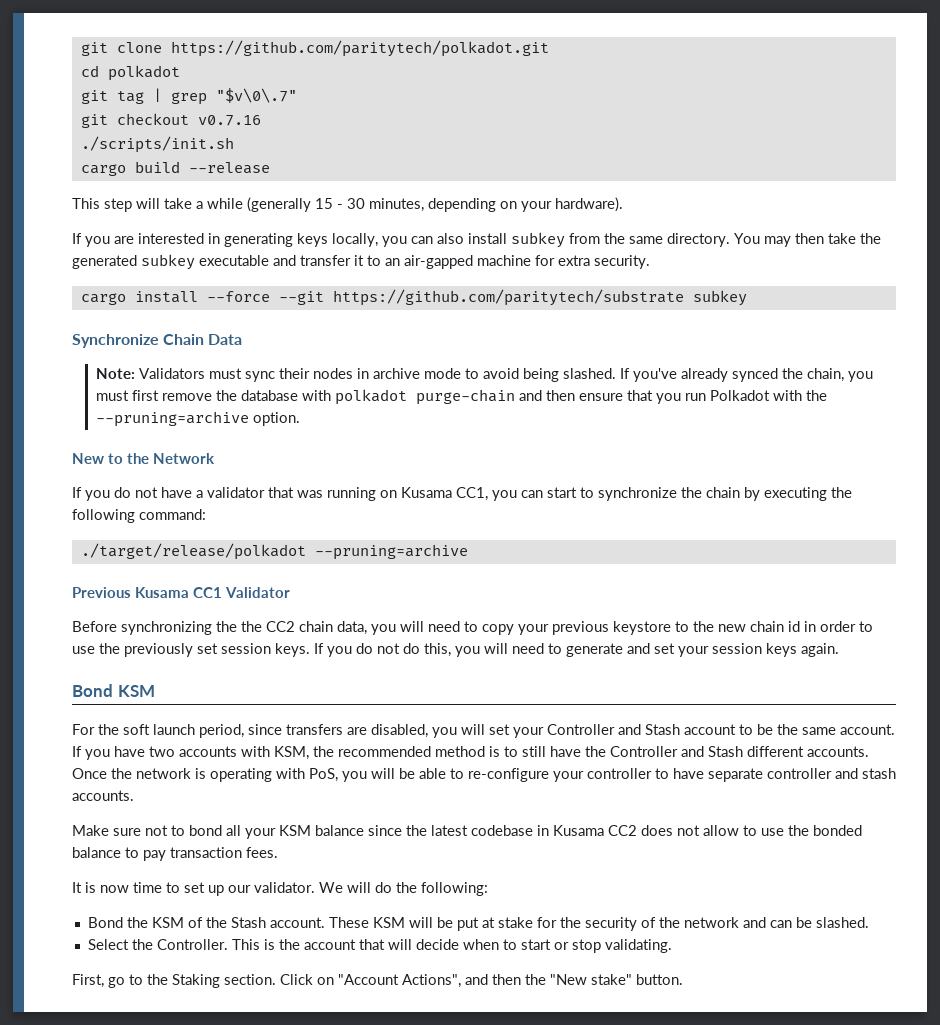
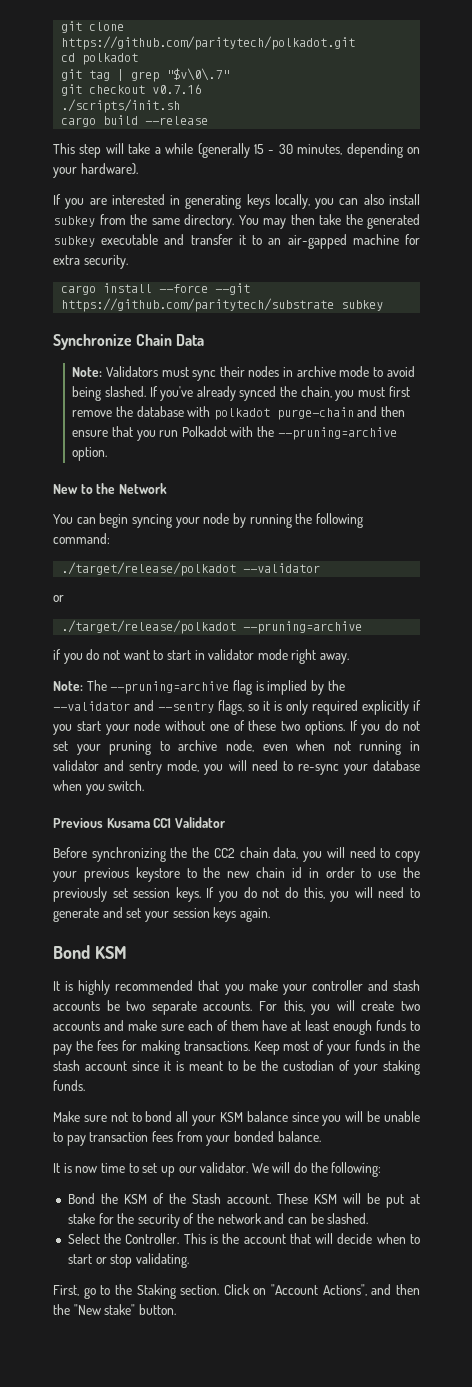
[72,487,827,501] If you do not have a validator that was running on Kusama CC1, you can start to synchronize the chain by executing -> [53,513,292,528] You can begin syncing your node by running
(206, 514) none -> [61,562,321,576] [53,595,64,602] // ./target/release/polkadot --validator // or
(468, 552) none -> [53,649,350,664] [53,680,345,695] [53,700,421,715] [53,720,421,735] [53,740,421,755] [53,760,420,775] [53,780,145,795] // if you do not want to start in validator mode right away. // Note: The --pruning=archive flag is implied by the --validator and --sentry flags, so it is only required explicitly if you start your node without one of these two options. If you do not set your pruning to archive node, even when not running in validator and sentry mode, you will need to re-sync your database when you switch.
[72,724,895,738] [72,746,869,760] [72,768,896,782] [72,790,134,801] For the soft launch period, since transfers are disabled, you will set your Controller and Stash account to be the same account. If you have two accounts with KSM, the recommended method is to still have the Controller and Stash different accounts. Once the network is operating with PoS, you will be able to re-configure your controller to have separate controller and stash accounts. -> [53,980,421,995] [53,1000,420,1015] [53,1020,420,1035] [53,1040,421,1055] [53,1060,420,1075] [53,1080,85,1091] It is highly recommended that you make your controller and stash accounts be two separate accounts. For this, you will create two accounts and make sure each of them have at least enough funds to pay the fees for making transactions. Keep most of your funds in the stash account since it is meant to be the custodian of your staking funds.
[406,825,862,836] [72,847,278,861] the latest codebase in Kusama CC2 does not allow to use the bonded balance to pay transaction fees. -> [322,1111,421,1126] [53,1131,321,1146] you will be unable to pay transaction fees from your bonded balance.

